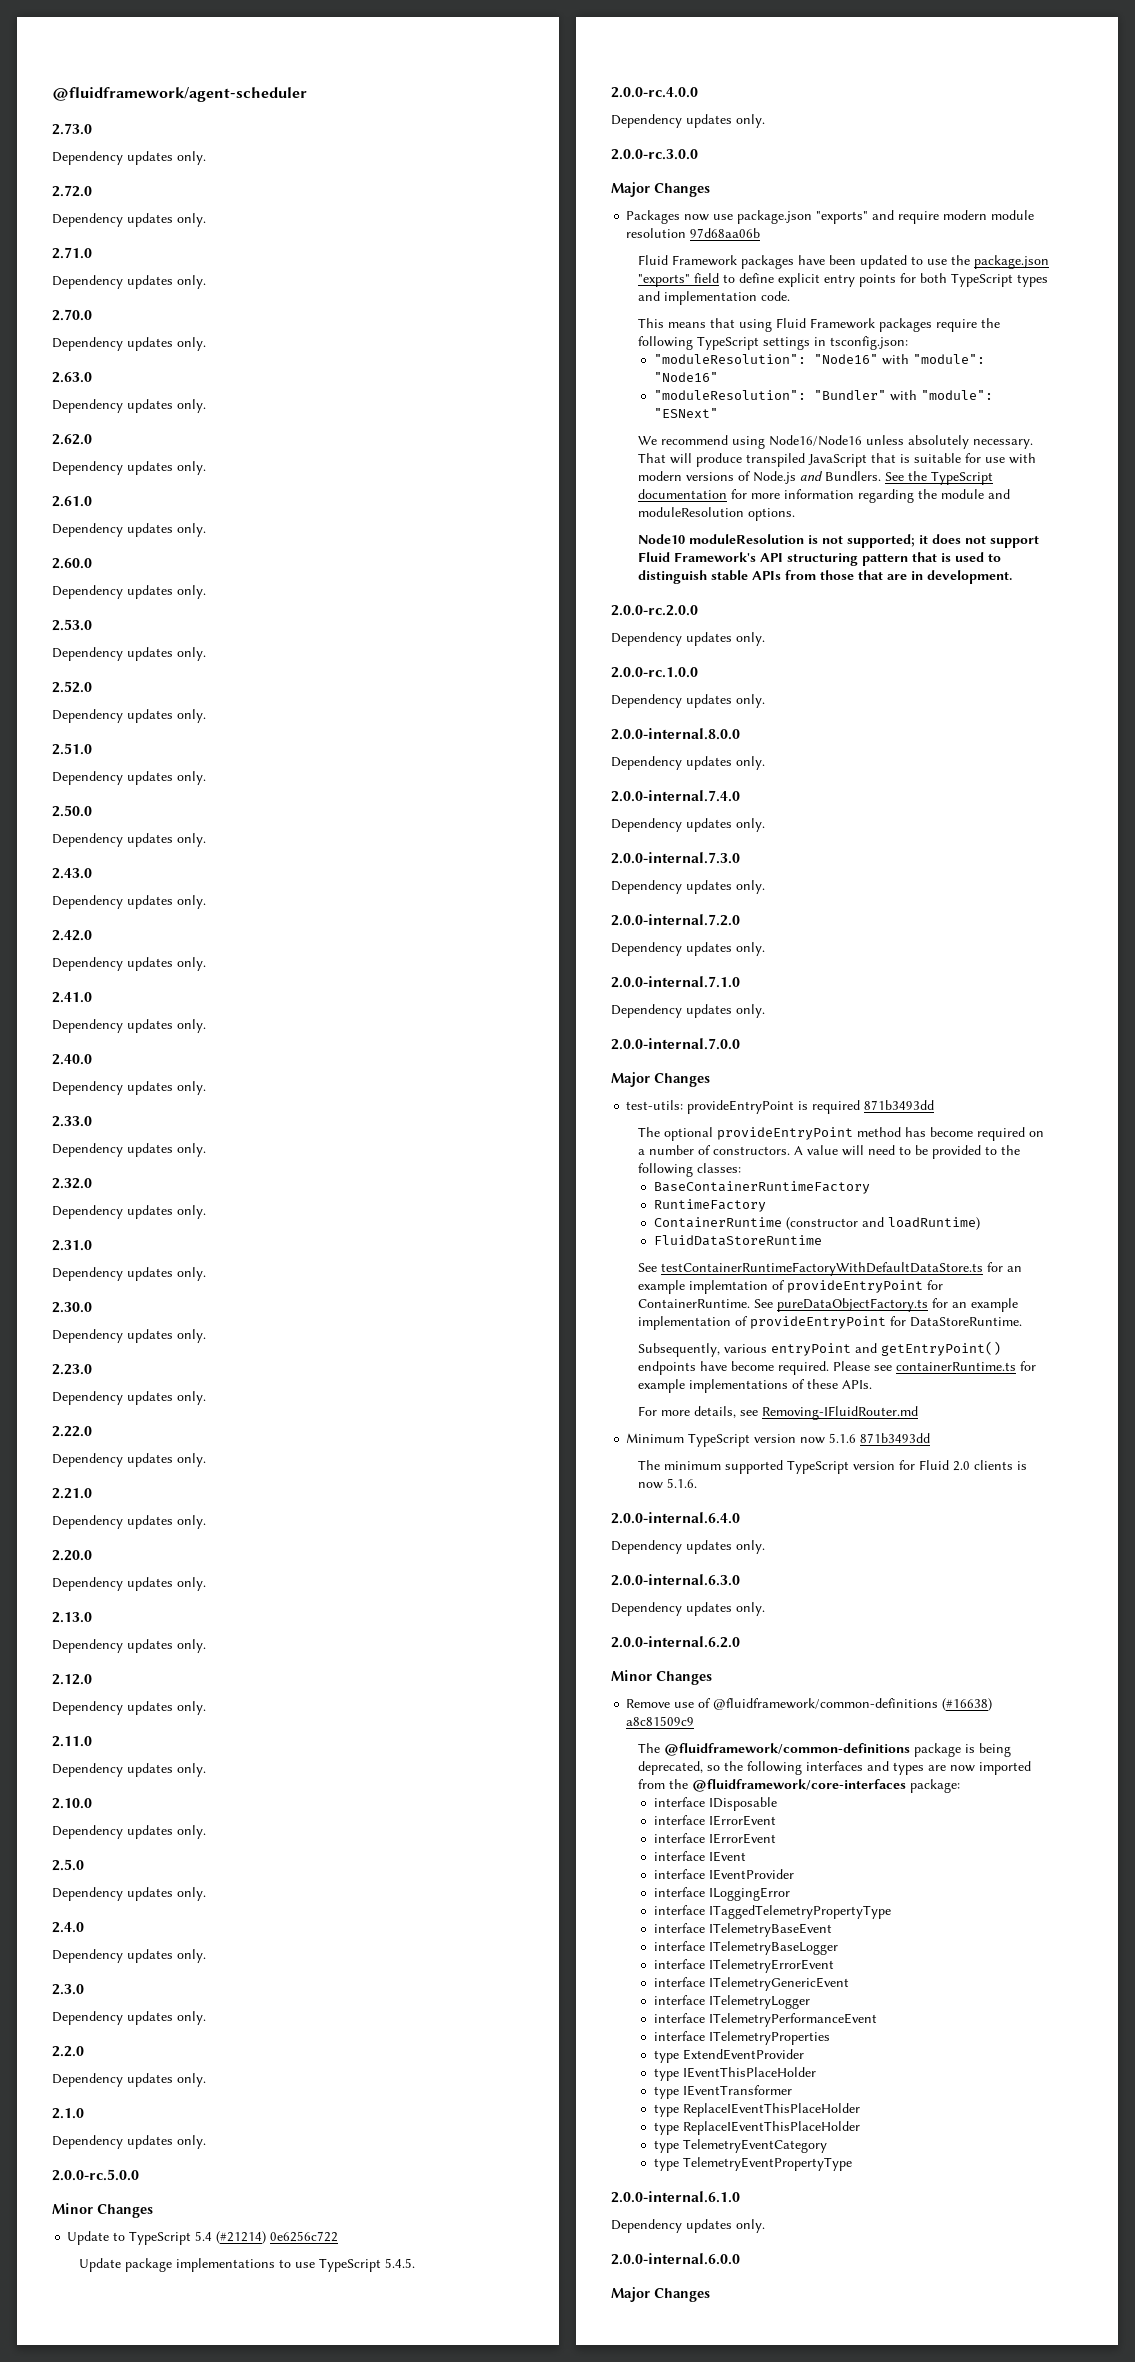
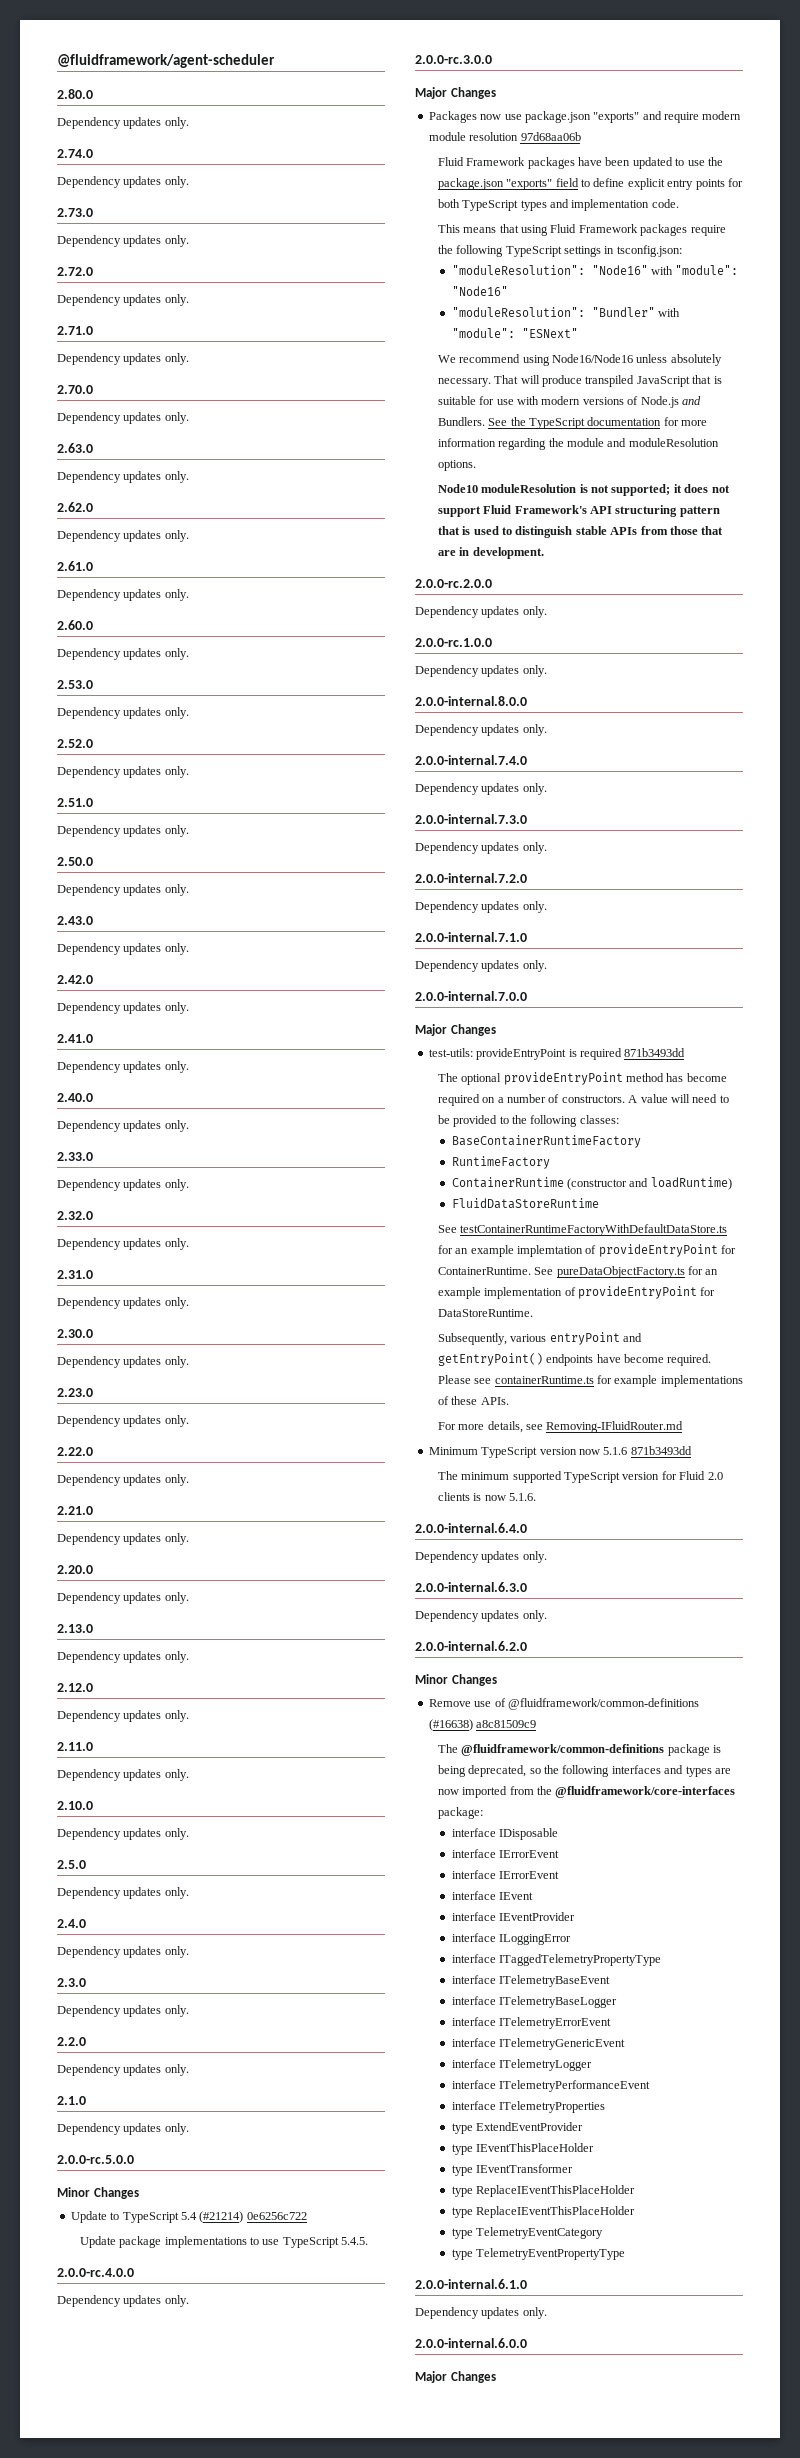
(307, 94) none -> [57,89,93,99] [57,117,189,129] [57,149,93,158] [57,176,189,188] // 2.80.0 // Dependency updates only. // 2.74.0 // Dependency updates only.

